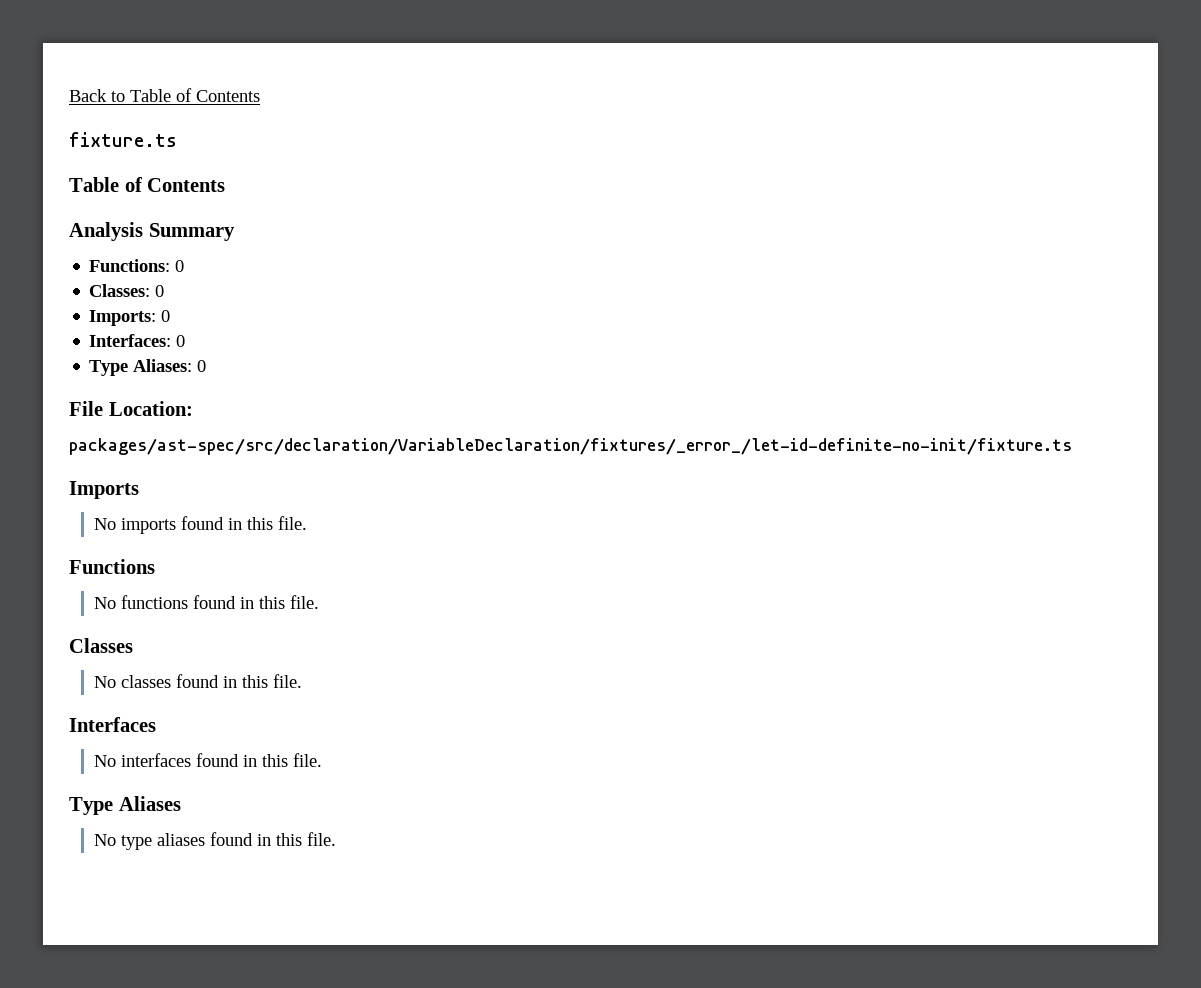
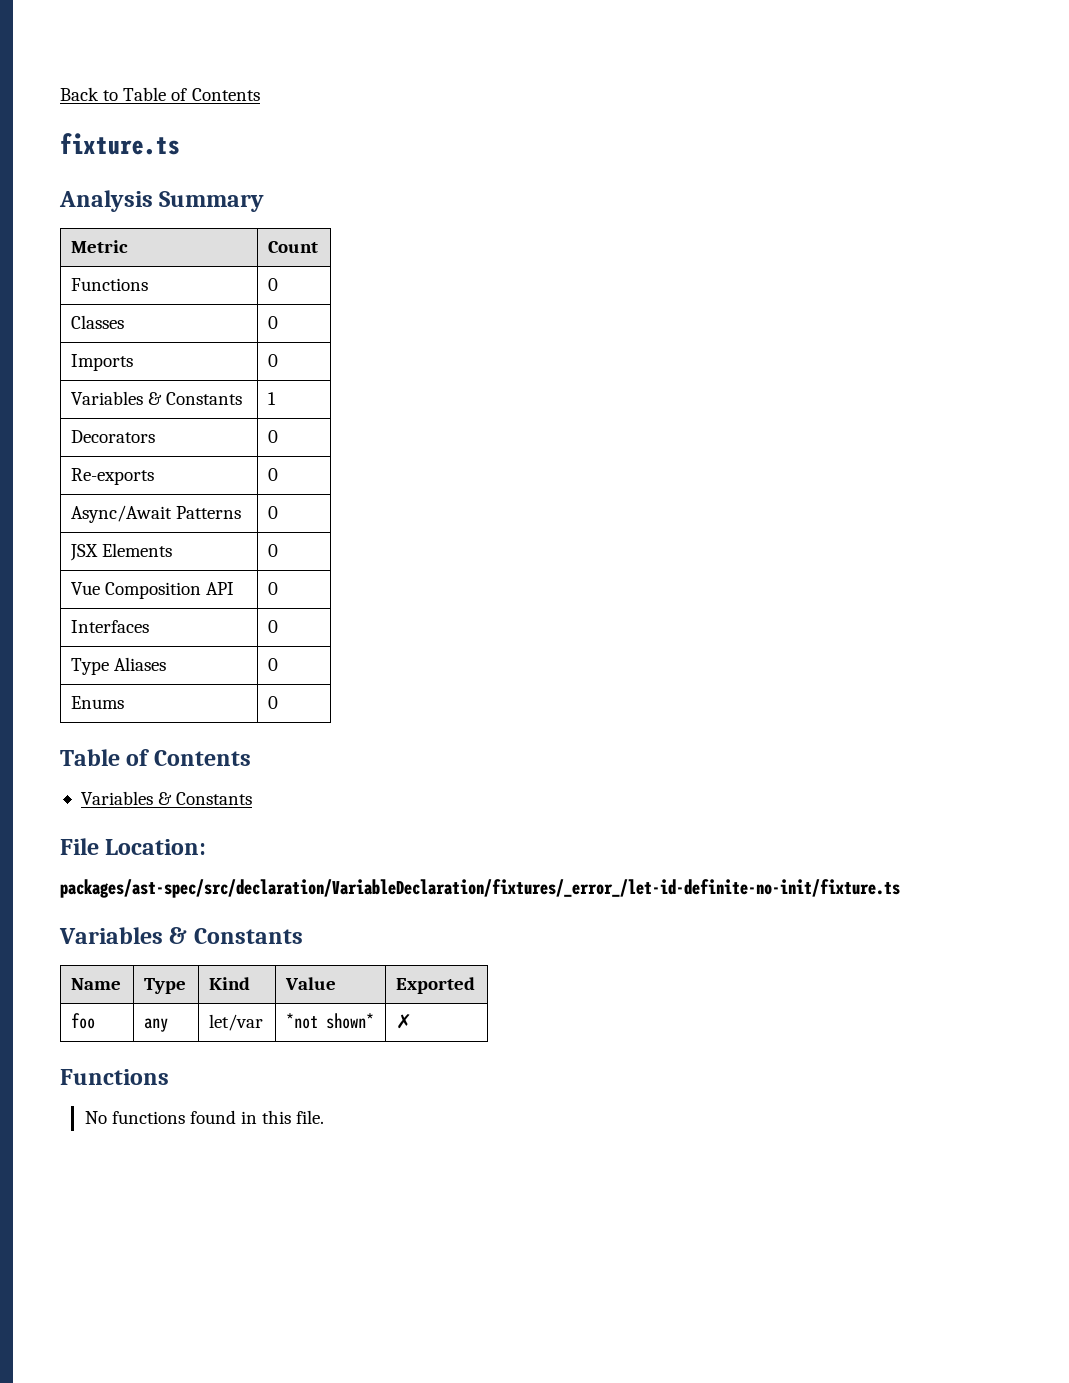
[69,177,226,192] [69,222,235,241] [89,259,185,272] [89,284,165,297] [89,310,171,326] [89,334,186,347] [89,359,207,376] [69,401,193,416] [69,438,1072,455] [69,481,139,499] [94,516,308,534] Table of Contents // Analysis Summary // Functions: 0 // Classes: 0 // Imports: 0 // Interfaces: 0 // Type Aliases: 0 // File Location: // packages/ast-spec/src/declaration/VariableDeclaration/fixtures/_error_/let-id-definite-no-init/fixture.ts // Imports // No imports found in this file. -> [59,190,265,212] [71,240,129,253] [268,241,319,253] [71,278,149,291] [268,278,279,291] [71,315,125,329] [268,316,279,329] [71,354,134,371] [268,354,279,367] [71,391,243,405] [268,392,277,405] [71,430,156,443] [268,430,279,443] [71,468,155,485] [268,468,279,481] [71,505,242,523] [268,506,279,519] [70,543,173,561] [268,544,279,557] [71,582,235,599] [268,582,279,595] [71,620,150,633] [268,620,279,633] [71,657,167,675] [268,658,279,671] [71,696,125,709] [268,696,279,709] [60,749,251,766] [80,791,253,805] [60,838,207,855] [60,879,900,898] [59,927,303,944] [71,978,122,990] [144,978,187,994] [209,977,251,990] [285,977,337,990] [396,977,476,994] [71,1013,96,1029] [144,1018,169,1032] [209,1014,264,1031] [286,1013,375,1029] [396,1014,413,1029] Analysis Summary // Metric | Count // Functions | 0 // Classes | 0 // Imports | 0 // Variables & Constants | 1 // Decorators | 0 // Re-exports | 0 // Async/Await Patterns | 0 // JSX Elements | 0 // Vue Composition API | 0 // Interfaces | 0 // Type Aliases | 0 // Enums | 0 // Table of Contents // Variables & Constants // File Location: // packages/ast-spec/src/declaration/VariableDeclaration/fixtures/_error_/let-id-definite-no-init/fixture.ts // Variables & Constants // Name | Type | Kind | Value | Exported // foo | any | let/var | *not shown* | ✗
[69,638,133,653] [94,674,303,688] [69,717,156,732] [94,753,323,767] [69,796,181,815] [94,832,337,850] // Classes // No classes found in this file. // Interfaces // No interfaces found in this file. // Type Aliases // No type aliases found in this file. -> (325, 1117) none

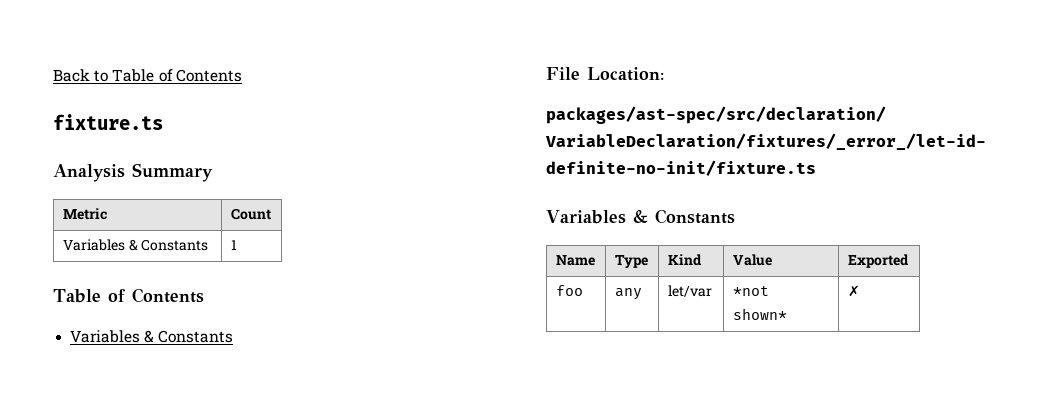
[71,278,149,291] [268,278,279,291] [71,315,125,329] [268,316,279,329] [71,354,134,371] [268,354,279,367] [71,391,243,405] [268,392,277,405] [71,430,156,443] [268,430,279,443] [71,468,155,485] [268,468,279,481] [71,505,242,523] [268,506,279,519] [70,543,173,561] [268,544,279,557] [71,582,235,599] [268,582,279,595] [71,620,150,633] [268,620,279,633] [71,657,167,675] [268,658,279,671] [71,696,125,709] [268,696,279,709] Functions | 0 // Classes | 0 // Imports | 0 // Variables & Constants | 1 // Decorators | 0 // Re-exports | 0 // Async/Await Patterns | 0 // JSX Elements | 0 // Vue Composition API | 0 // Interfaces | 0 // Type Aliases | 0 // Enums | 0 -> [62,239,209,251] [230,240,237,250] Variables & Constants | 1
[60,1069,169,1085] [84,1110,325,1124] // Functions // No functions found in this file. -> (860, 291) none

